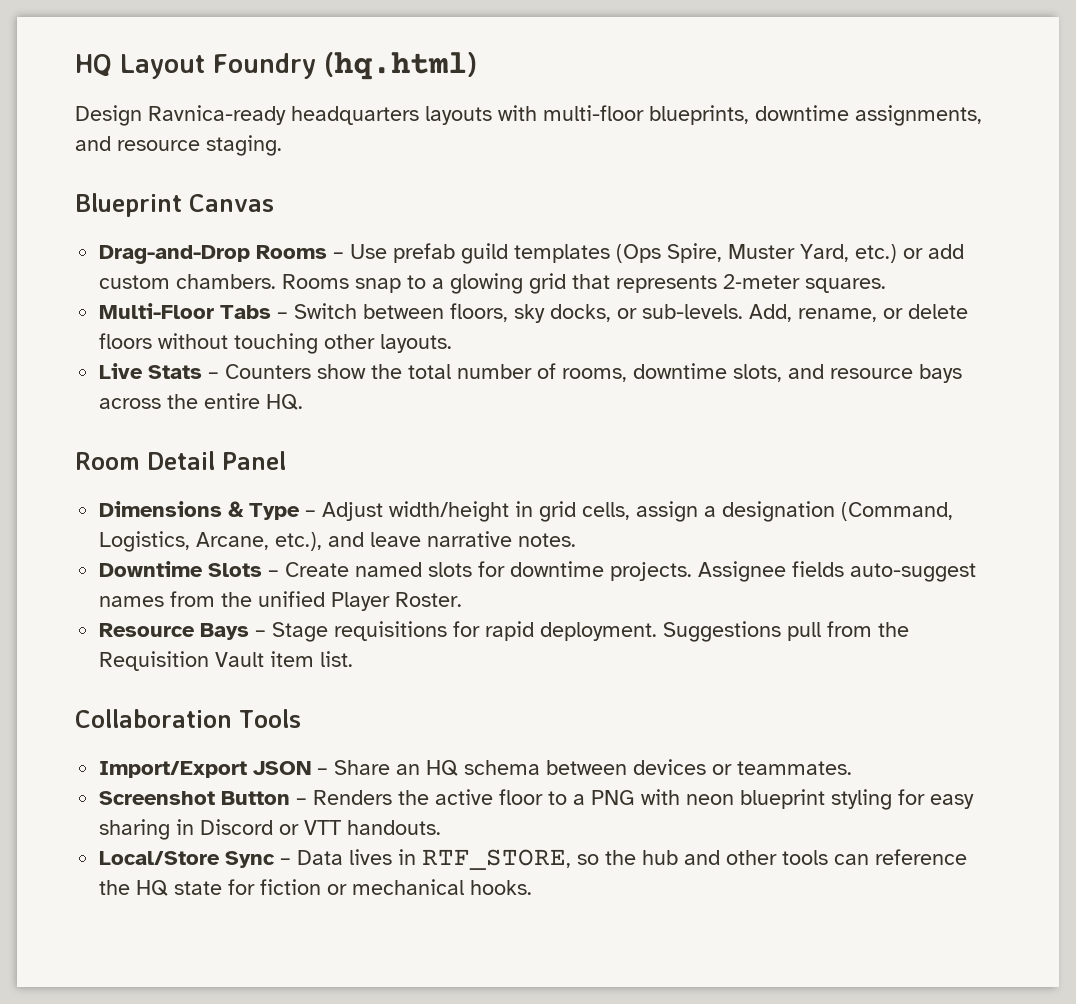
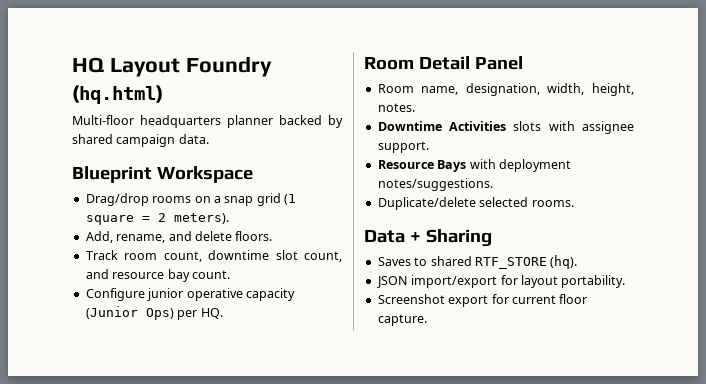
[75,105,982,126] [75,135,282,156] [75,193,274,217] [99,243,965,264] [99,273,887,294] [99,303,969,323] [99,333,453,354] [99,363,963,383] [99,393,304,410] [75,451,286,470] [99,501,954,522] [99,531,577,552] [99,561,977,582] [99,591,463,611] [99,621,910,642] [99,651,354,671] [75,709,301,728] [99,759,853,778] [99,789,975,810] [99,819,442,840] [99,849,968,870] [99,879,533,896] Design Ravnica-ready headquarters layouts with multi-floor blueprints, downtime assignments, and resource staging. // Blueprint Canvas // Drag-and-Drop Rooms – Use prefab guild templates (Ops Spire, Muster Yard, etc.) or add custom chambers. Rooms snap to a glowing grid that represents 2‑meter squares. // Multi-Floor Tabs – Switch between floors, sky docks, or sub-levels. Add, rename, or delete floors without touching other layouts. // Live Stats – Counters show the total number of rooms, downtime slots, and resource bays across the entire HQ. // Room Detail Panel // Dimensions & Type – Adjust width/height in grid cells, assign a designation (Command, Logistics, Arcane, etc.), and leave narrative notes. // Downtime Slots – Create named slots for downtime projects. Assignee fields auto-suggest names from the unified Player Roster. // Resource Bays – Stage requisitions for rapid deployment. Suggestions pull from the Requisition Vault item list. // Collaboration Tools // Import/Export JSON – Share an HQ schema between devices or teammates. // Screenshot Button – Renders the active floor to a PNG with neon blueprint styling for easy sharing in Discord or VTT handouts. // Local/Store Sync – Data lives in RTF_STORE, so the hub and other tools can reference the HQ state for fiction or mechanical hooks. -> [72,115,343,128] [72,134,209,147] [72,166,253,183] [85,193,296,206] [85,213,229,225] [85,231,273,243] [85,250,342,262] [85,269,230,282] [85,288,295,301] [85,306,223,320] [364,56,523,70] [377,83,634,96] [377,103,415,112] [377,121,634,134] [377,141,429,153] [377,159,571,172] [377,178,493,191] [377,197,574,210] [364,229,492,247] [377,255,578,269] [376,275,626,288] [377,294,588,307] [377,314,427,326] Multi-floor headquarters planner backed by shared campaign data. // Blueprint Workspace // Drag/drop rooms on a snap grid (1 square = 2 meters). // Add, rename, and delete floors. // Track room count, downtime slot count, and resource bay count. // Configure junior operative capacity (Junior Ops) per HQ. // Room Detail Panel // Room name, designation, width, height, notes. // Downtime Activities slots with assignee support. // Resource Bays with deployment notes/suggestions. // Duplicate/delete selected rooms. // Data + Sharing // Saves to shared RTF_STORE (hq). // JSON import/export for layout portability. // Screenshot export for current floor capture.

